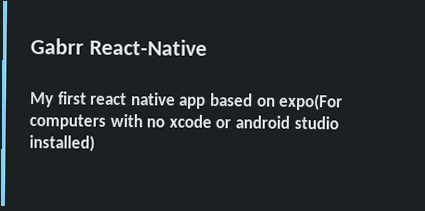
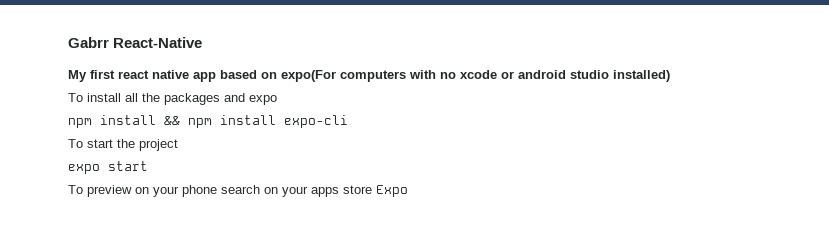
(95, 143) none -> [68,93,277,105] [68,115,348,128] [68,139,178,151] [68,161,148,174] [68,185,408,197] // To install all the packages and expo // npm install && npm install expo-cli // To start the project // expo start // To preview on your phone search on your apps store Expo

